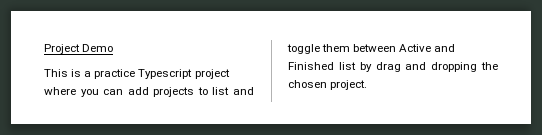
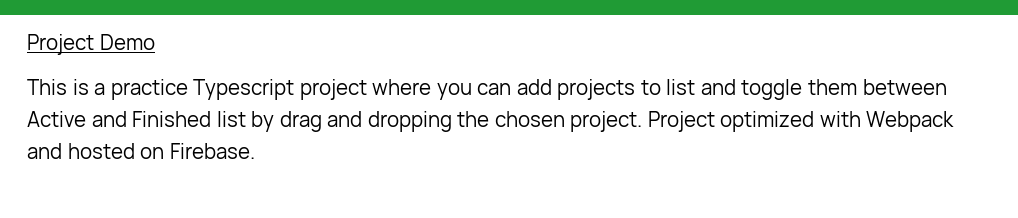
(368, 85) none -> [647,111,955,132] [27,143,255,159] Project optimized with Webpack and hosted on Firebase.

